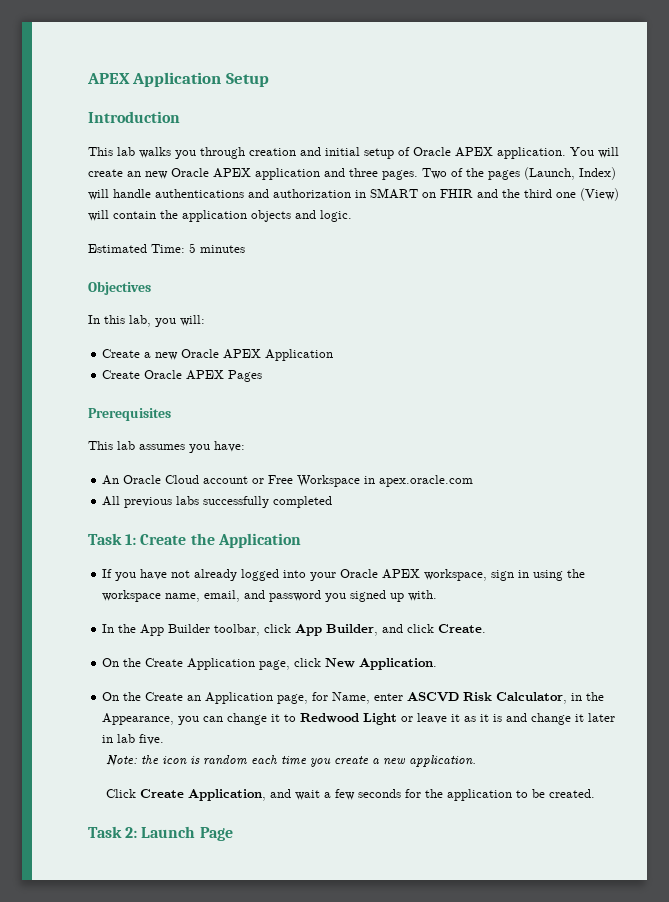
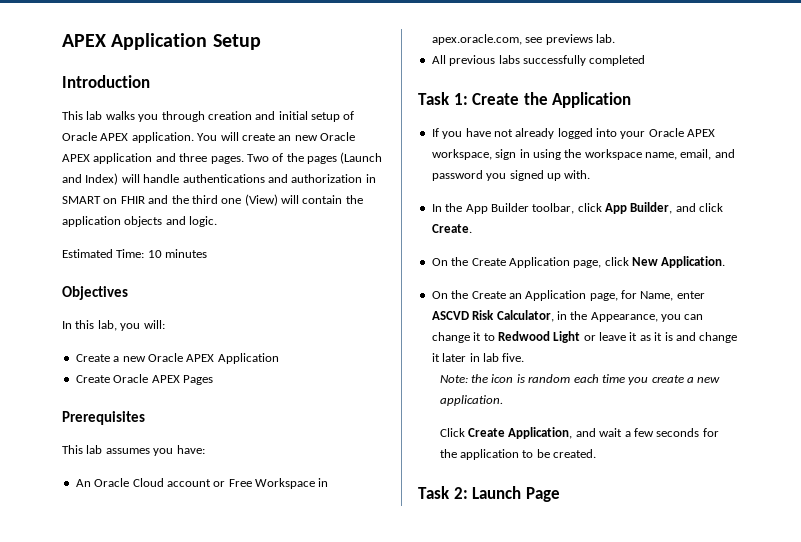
[524,167,575,180] (Launch, -> [340,152,383,164] [62,174,82,183] (Launch and
[189,243,196,253] 5 -> [147,250,162,258] 10
[379,475,474,487] apex.oracle.com -> [431,34,615,45] apex.oracle.com, see previews lab.

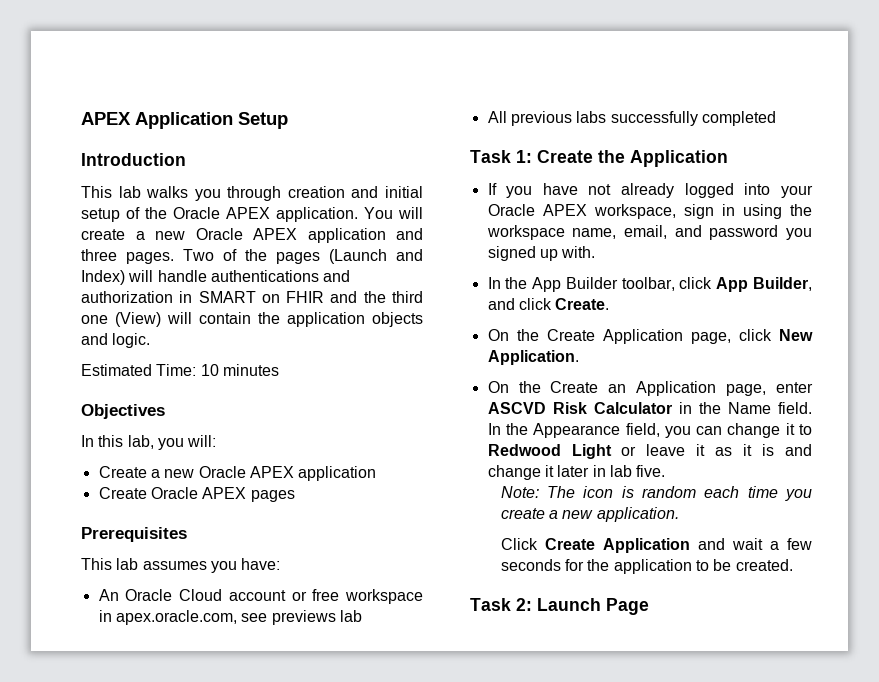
(355, 115) none -> [145,207,167,219] the
[278,135,292,141] an -> [135,231,145,240] a
[217,353,279,364] Application -> [298,466,377,481] application
[182,375,213,385] Pages -> [250,490,295,502] pages
[228,478,315,489] Free Workspace -> [312,589,423,604] free workspace
[595,34,615,43] lab. -> [339,610,362,622] lab
[621,290,674,301] for Name, -> (767, 390) none
[496,310,554,322] Calculator, -> [593,402,672,414] Calculator
[590,312,658,322] Appearance, -> [727,402,812,414] [487,423,660,438] Name field. In the Appearance field,
[471,374,489,383] the -> [546,486,575,498] The
[508,427,573,439] Application, -> [602,538,690,553] Application

